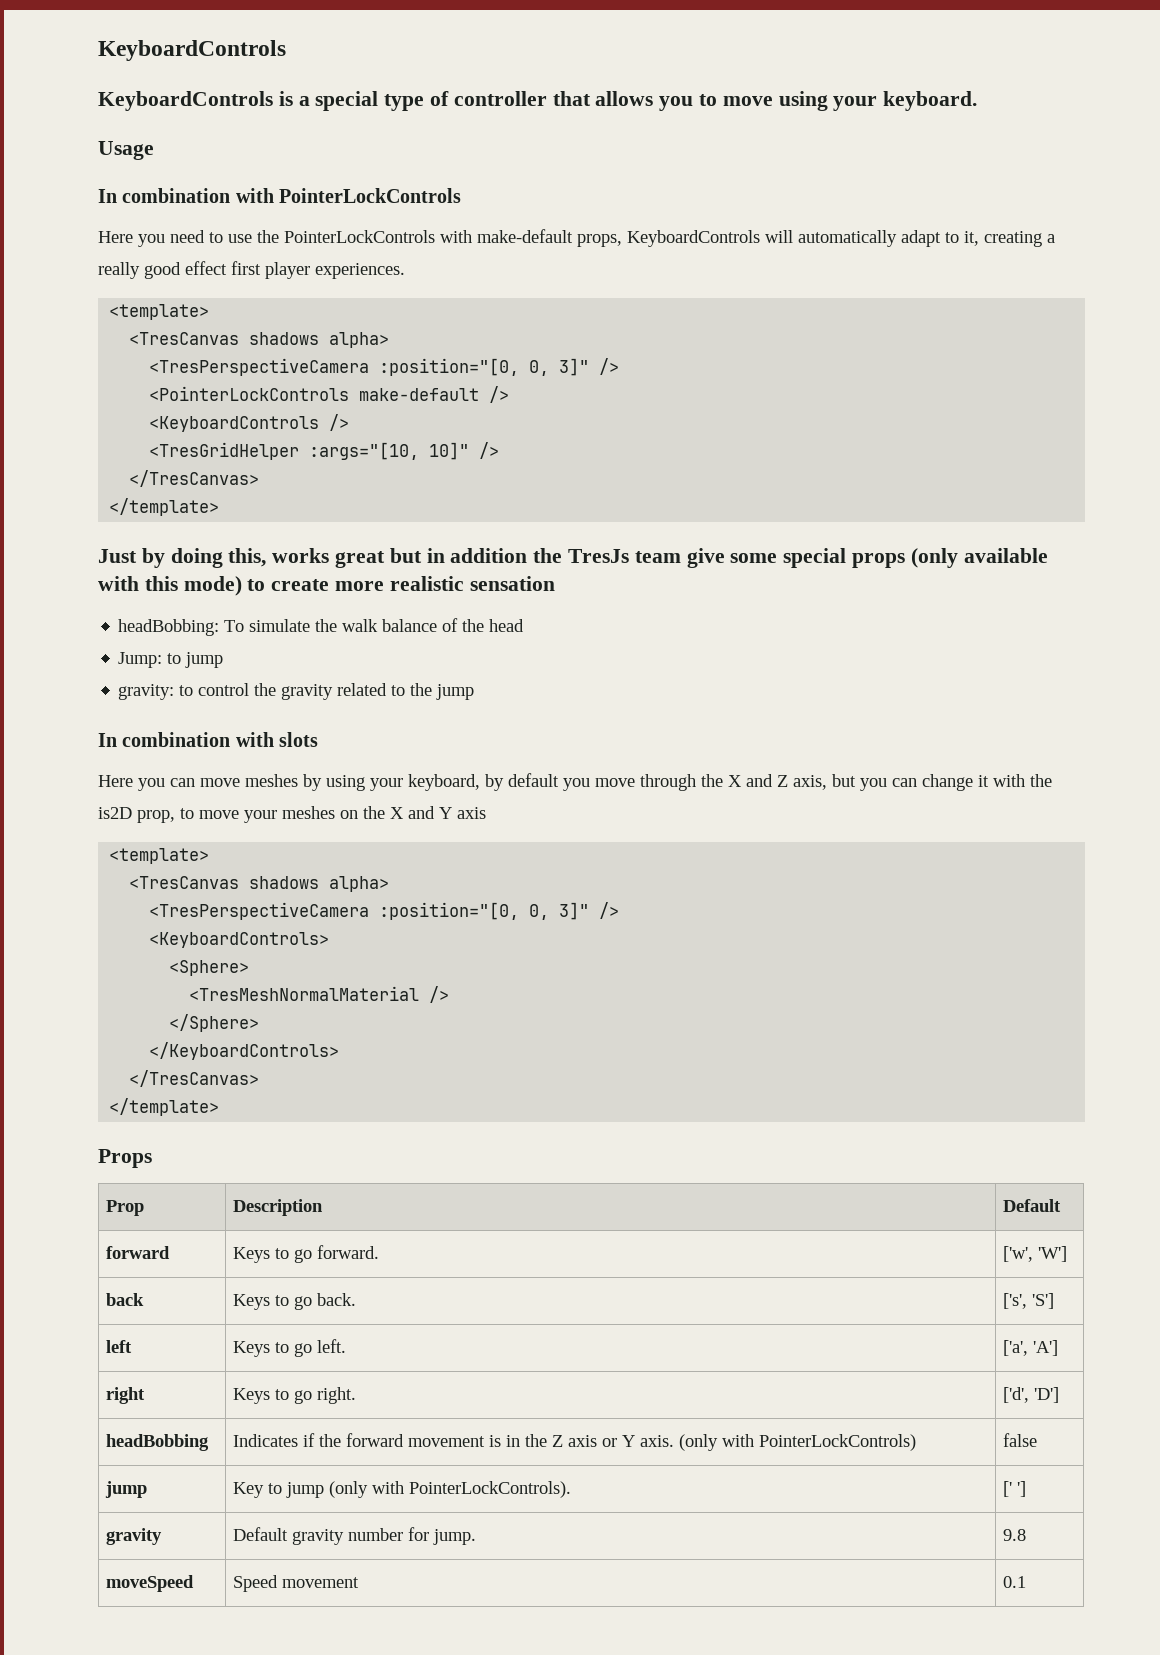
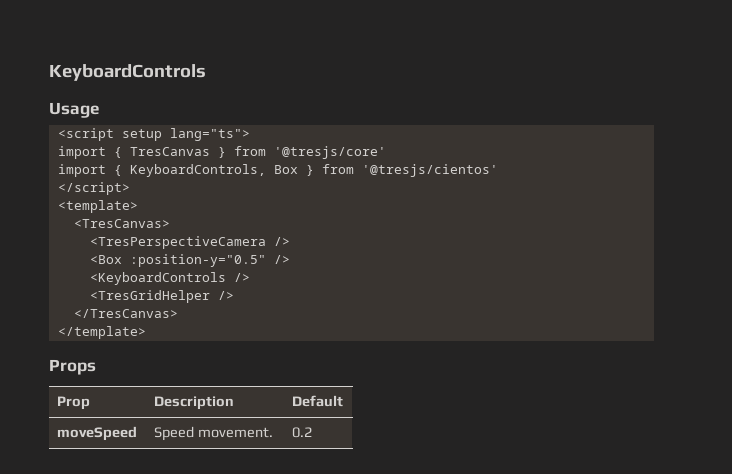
[98,91,978,111] [98,141,154,160] [98,188,462,203] [98,229,1055,247] [98,261,405,279] [109,304,210,320] [129,332,390,348] [149,358,620,376] [149,386,480,401] KeyboardControls is a special type of controller that allows you to move using your keyboard. // Usage // In combination with PointerLockControls // Here you need to use the PointerLockControls with make-default props, KeyboardControls will automatically adapt to it, creating a really good effect first player experiences. // <template> // <TresCanvas shadows alpha> // <TresPerspectiveCamera :position="[0, 0, 3]" /> // <PointerLockControls make-default -> [49,102,100,118] [57,128,250,141] [57,146,386,159] [57,164,498,177] [57,182,130,195] [57,200,138,213] [73,219,170,228] [89,236,290,249] [89,254,266,267] Usage // <script setup lang="ts"> // import { TresCanvas } from '@tresjs/core' // import { KeyboardControls, Box } from '@tresjs/cientos' // </script> // <template> // <TresCanvas> // <TresPerspectiveCamera /> // <Box :position-y="0.5"
[309,442,470,460] :args="[10, 10]" -> (210, 296) none
[98,548,1048,568] [98,576,555,596] [118,618,525,636] [118,652,224,668] [118,683,475,700] [98,732,319,747] [98,773,1052,791] [98,806,486,823] [109,848,210,864] [129,876,390,892] [149,902,620,920] [149,932,330,948] [169,960,250,976] [189,986,450,1003] [169,1014,260,1032] [149,1042,340,1060] [129,1070,260,1087] [109,1098,220,1116] [98,1149,152,1168] [106,1200,145,1216] [233,1199,324,1216] [1003,1199,1062,1212] [106,1246,171,1259] [233,1245,380,1263] [1003,1246,1068,1262] [106,1293,145,1306] [233,1293,357,1310] [1003,1293,1055,1309] [106,1340,133,1353] [233,1339,347,1357] [1003,1340,1059,1356] [106,1387,146,1404] [233,1387,357,1404] [1003,1387,1060,1403] [106,1434,210,1451] [233,1433,917,1451] [1003,1433,1038,1447] [105,1481,148,1498] [233,1481,572,1498] [1003,1481,1027,1497] [106,1528,163,1545] [233,1527,477,1545] [1003,1529,1027,1541] Just by doing this, works great but in addition the TresJs team give some special props (only available with this mode) to create more realistic sensation // headBobbing: To simulate the walk balance of the head // Jump: to jump // gravity: to control the gravity related to the jump // In combination with slots // Here you can move meshes by using your keyboard, by default you move through the X and Z axis, but you can change it with the is2D prop, to move your meshes on the X and Y axis // <template> // <TresCanvas shadows alpha> // <TresPerspectiveCamera :position="[0, 0, 3]" /> // <KeyboardControls> // <Sphere> // <TresMeshNormalMaterial /> // </Sphere> // </KeyboardControls> // </TresCanvas> // </template> // Props // Prop | Description | Default // forward | Keys to go forward. | ['w', 'W'] // back | Keys to go back. | ['s', 'S'] // left | Keys to go left. | ['a', 'A'] // right | Keys to go right. | ['d', 'D'] // headBobbing | Indicates if the forward movement is in the Z axis or Y axis. (only with PointerLockControls) | false // jump | Key to jump (only with PointerLockControls). | [' '] // gravity | Default gravity number for jump. | 9.8 -> [49,359,96,375] [57,396,91,410] [154,396,235,410] [292,395,344,407] Props // Prop | Description | Default
[282,1577,360,1588] [1003,1576,1027,1588] movement | 0.1 -> [198,427,274,438] [292,427,313,438] movement. | 0.2

